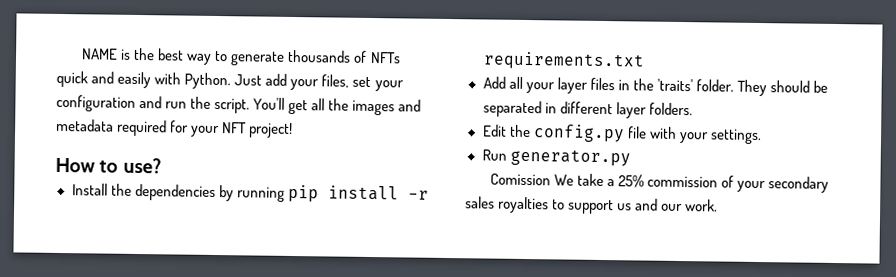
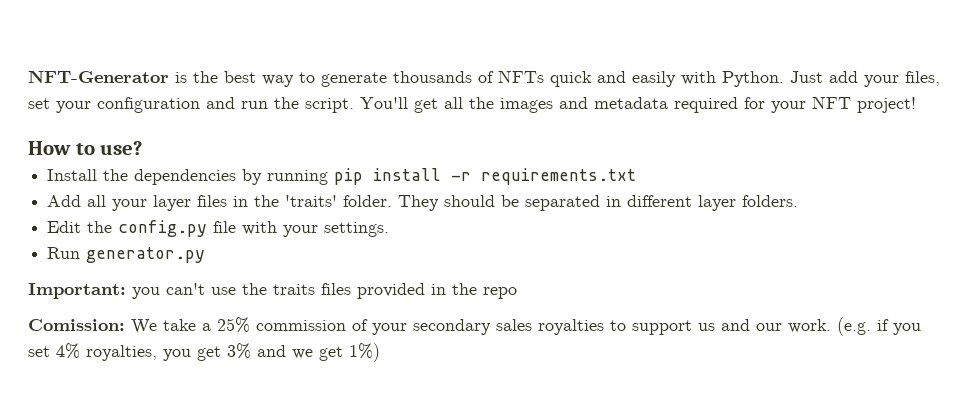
[81,48,119,60] NAME -> [28,70,169,83] NFT-Generator
[490,173,552,186] Comission -> [28,283,517,299] [28,319,125,331] Important: you can't use the traits files provided in the repo // Comission:
(719, 205) none -> [837,317,921,336] [28,343,380,362] (e.g. if you set 4% royalties, you get 3% and we get 1%)

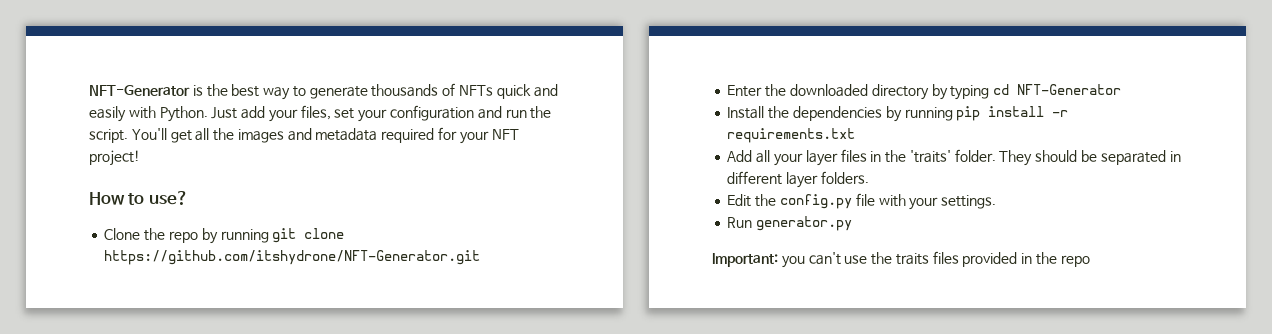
(143, 148) none -> [104,228,345,244] [104,250,481,265] [727,84,1122,100] // Clone the repo by running git clone https://github.com/itshydrone/NFT-Generator.git // Enter the downloaded directory by typing cd NFT-Generator
[28,317,921,336] [28,343,380,362] // Comission: We take a 25% commission of your secondary sales royalties to support us and our work. (e.g. if you set 4% royalties, you get 3% and we get 1%) -> (1090, 261) none

